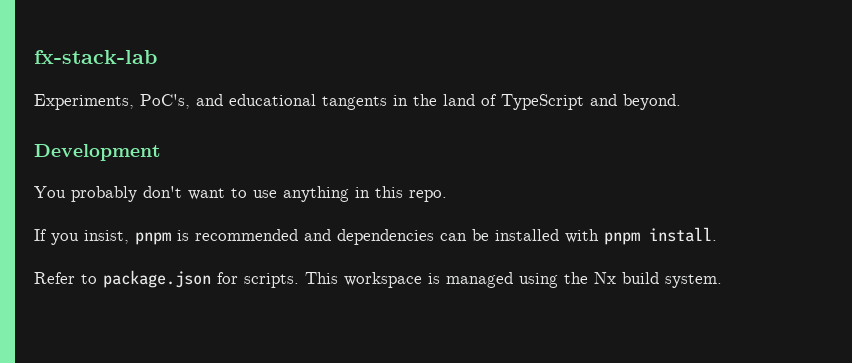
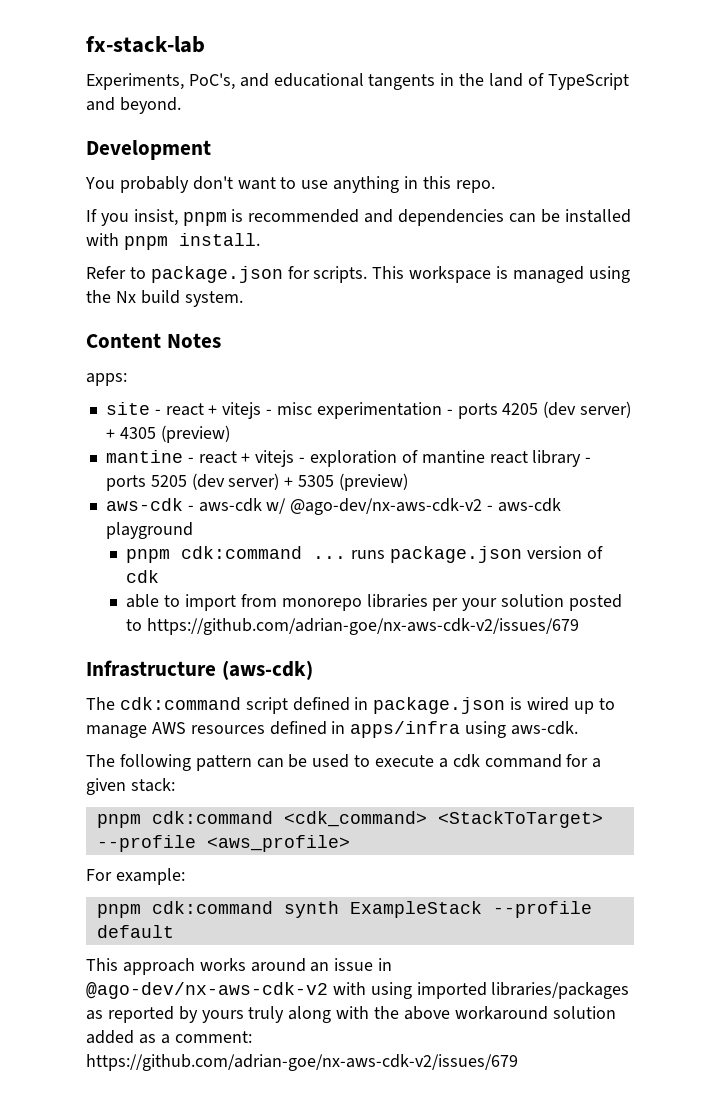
(722, 281) none -> [86,333,221,348] [86,373,127,386] [105,401,632,419] [105,425,230,443] [105,450,592,467] [105,473,408,491] [105,498,561,515] [105,522,193,539] [126,546,603,563] [126,570,160,583] [126,594,622,611] [126,618,580,635] [86,660,313,680] [86,697,615,714] [86,721,579,738] [86,754,602,771] [86,778,175,795] [96,811,603,828] [96,835,350,852] [86,868,185,885] [96,901,592,918] [96,925,174,938] [86,958,393,975] [86,982,630,999] [86,1006,616,1023] [86,1030,252,1044] [86,1054,518,1071] // Content Notes // apps: // site - react + vitejs - misc experimentation - ports 4205 (dev server) + 4305 (preview) // mantine - react + vitejs - exploration of mantine react library - ports 5205 (dev server) + 5305 (preview) // aws-cdk - aws-cdk w/ @ago-dev/nx-aws-cdk-v2 - aws-cdk playground // pnpm cdk:command ... runs package.json version of cdk // able to import from monorepo libraries per your solution posted to https://github.com/adrian-goe/nx-aws-cdk-v2/issues/679 // Infrastructure (aws-cdk) // The cdk:command script defined in package.json is wired up to manage AWS resources defined in apps/infra using aws-cdk. // The following pattern can be used to execute a cdk command for a given stack: // pnpm cdk:command <cdk_command> <StackToTarget> --profile <aws_profile> // For example: // pnpm cdk:command synth ExampleStack --profile default // This approach works around an issue in @ago-dev/nx-aws-cdk-v2 with using imported libraries/packages as reported by yours truly along with the above workaround solution added as a comment: https://github.com/adrian-goe/nx-aws-cdk-v2/issues/679

